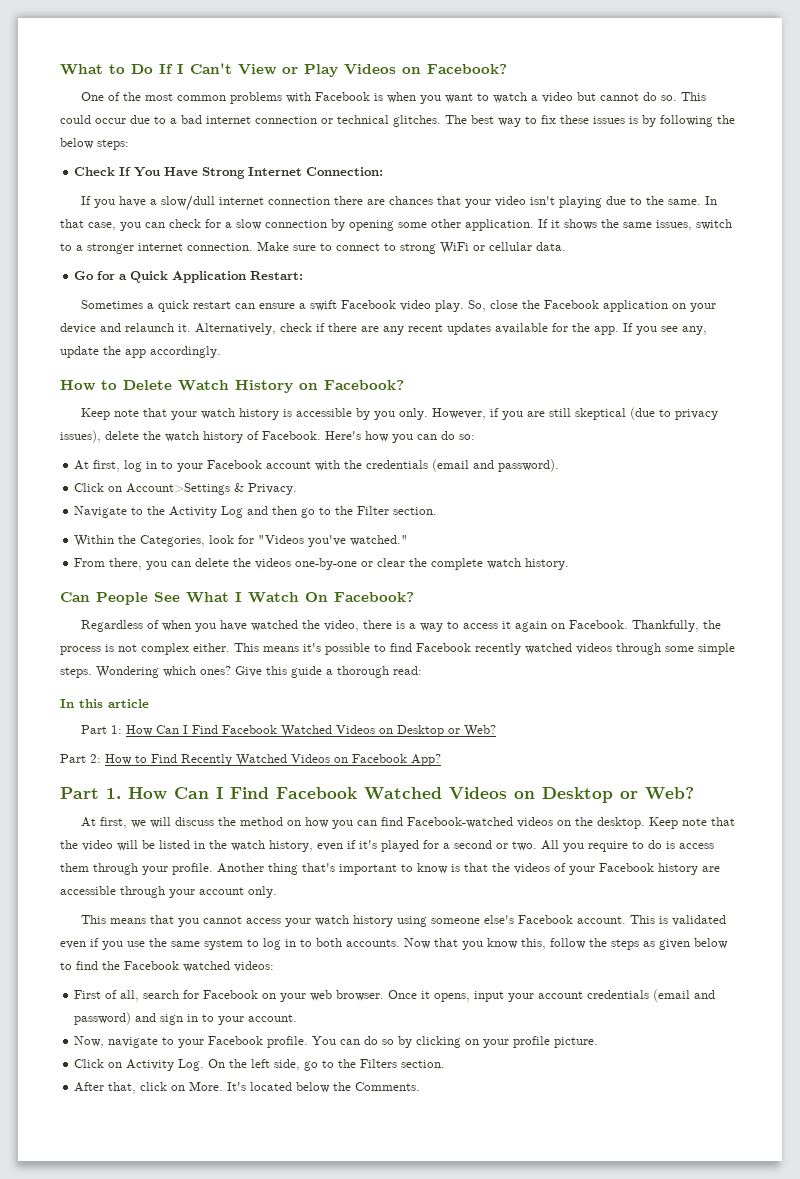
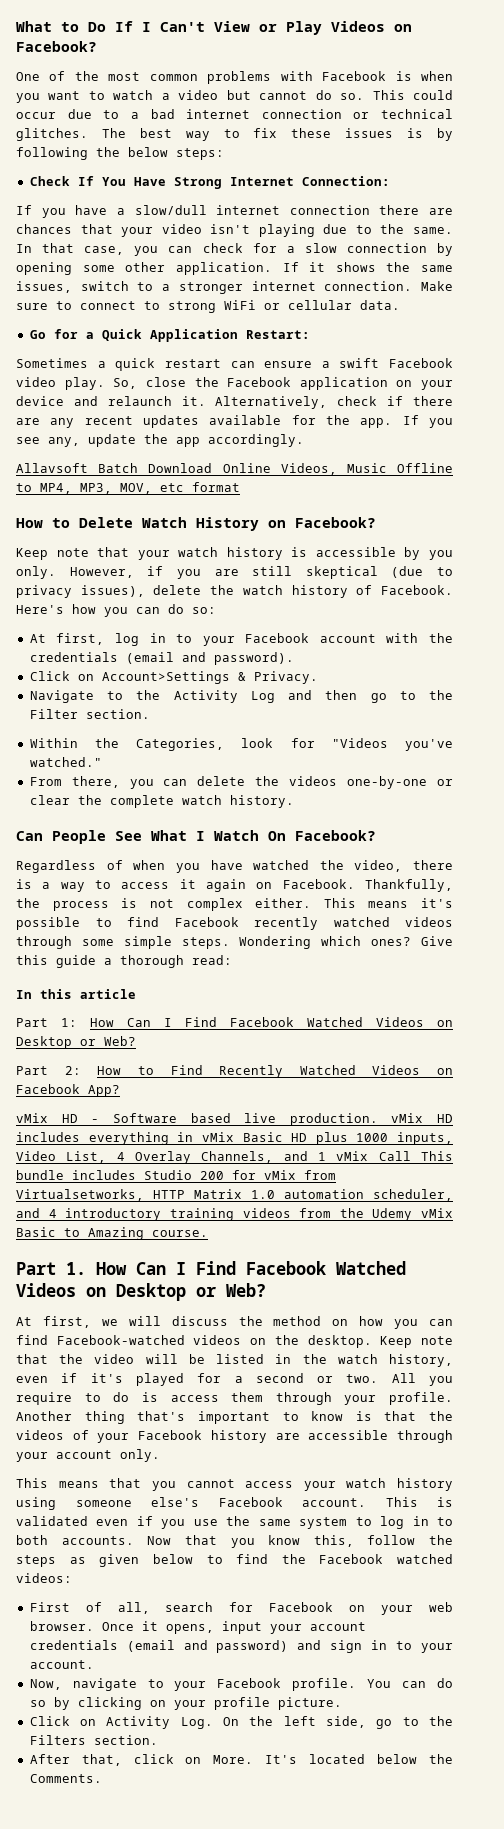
(221, 352) none -> [16,463,454,475] [16,482,240,494] // Allavsoft Batch Download Online Videos, Music Offline to MP4, MP3, MOV, etc format
(441, 760) none -> [16,1113,453,1126] [16,1132,453,1145] [16,1151,453,1164] [16,1170,336,1180] [16,1189,453,1201] [16,1208,453,1221] [16,1227,208,1240] // vMix HD - Software based live production. vMix HD includes everything in vMix Basic HD plus 1000 inputs, Video List, 4 Overlay Channels, and 1 vMix Call This bundle includes Studio 200 for vMix from Virtualsetworks, HTTP Matrix 1.0 automation scheduler, and 4 introductory training videos from the Udemy vMix Basic to Amazing course.

